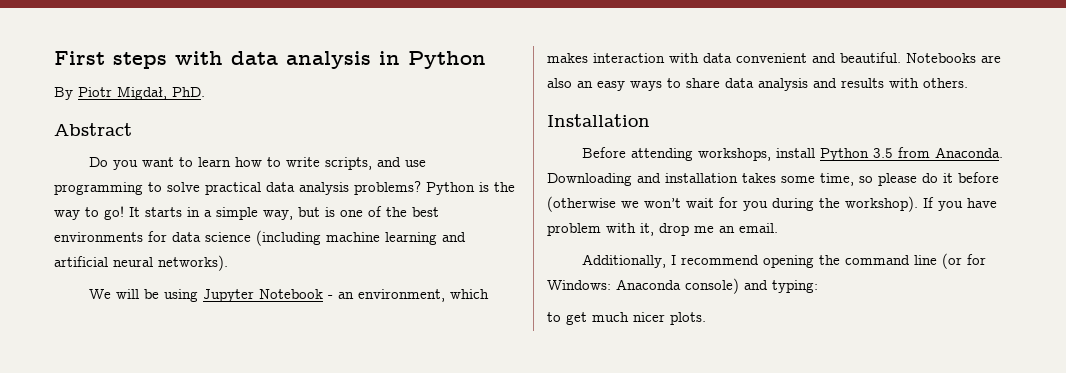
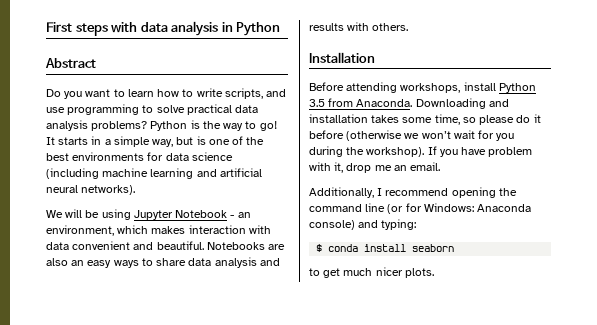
[54,86,205,100] // By Piotr Migdał, PhD. -> (281, 29) none
(818, 286) none -> [316,244,455,252] // $ conda install seaborn

